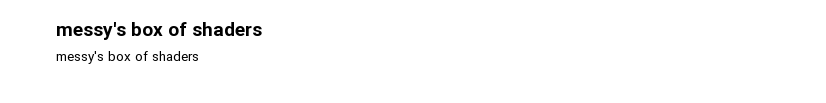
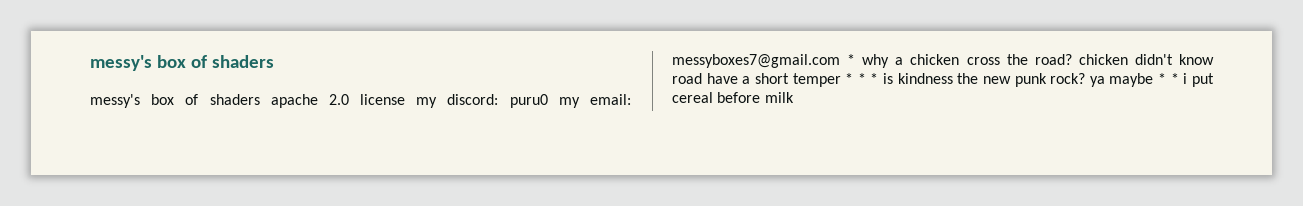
(199, 56) none -> [270,94,631,108] [672,54,1214,68] [672,73,1214,87] [672,92,794,103] apache 2.0 license my discord: puru0 my email: messyboxes7@gmail.com * why a chicken cross the road? chicken didn't know road have a short temper * * * is kindness the new punk rock? ya maybe * * i put cereal before milk

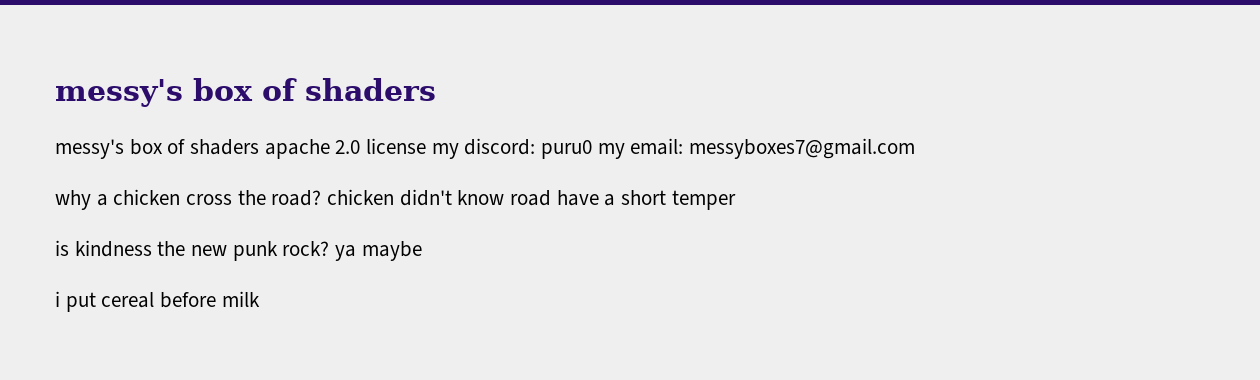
[847,54,856,65] * -> (916, 148) //
[845,73,879,84] * * * -> (736, 200) //
[1158,73,1179,84] * * -> (422, 251) //

